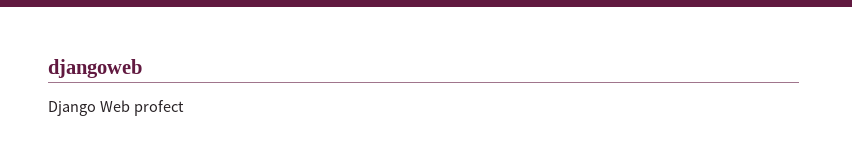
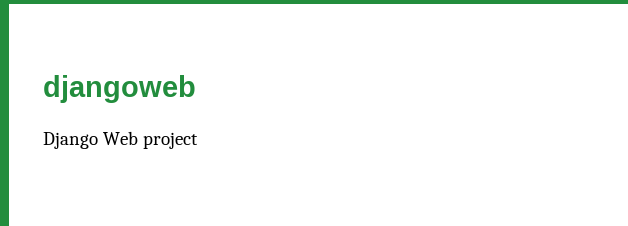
[133,100,184,116] profect -> [143,132,199,149] project

